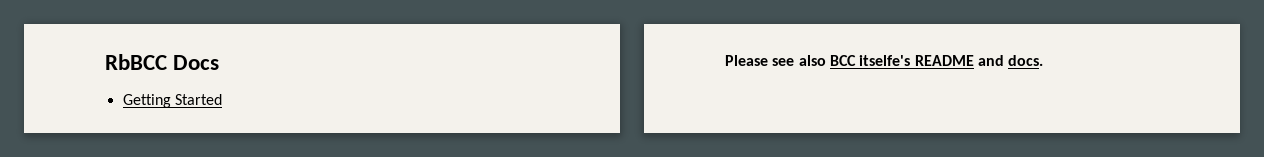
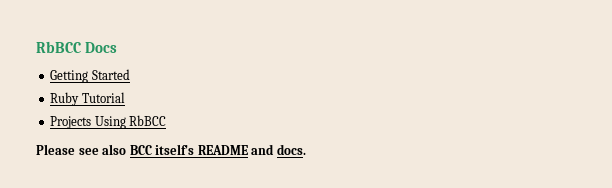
(222, 99) none -> [50,92,125,106] [50,115,167,129] // Ruby Tutorial // Projects Using RbBCC
[859,55,911,66] itselfe's -> [155,144,195,155] itself's

